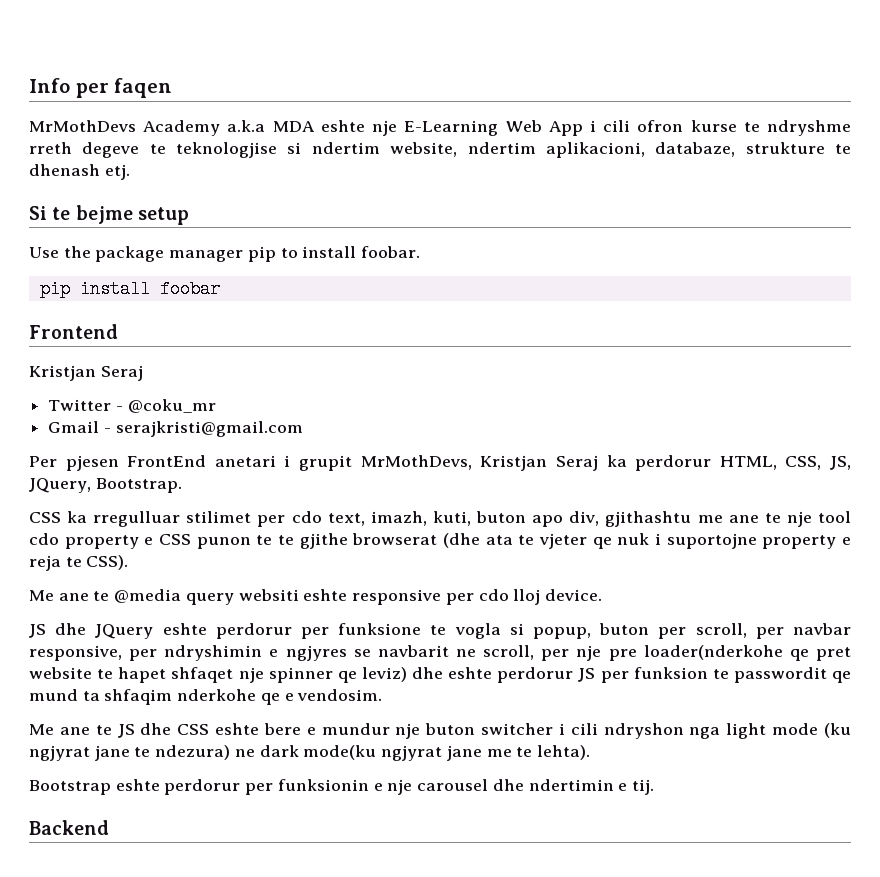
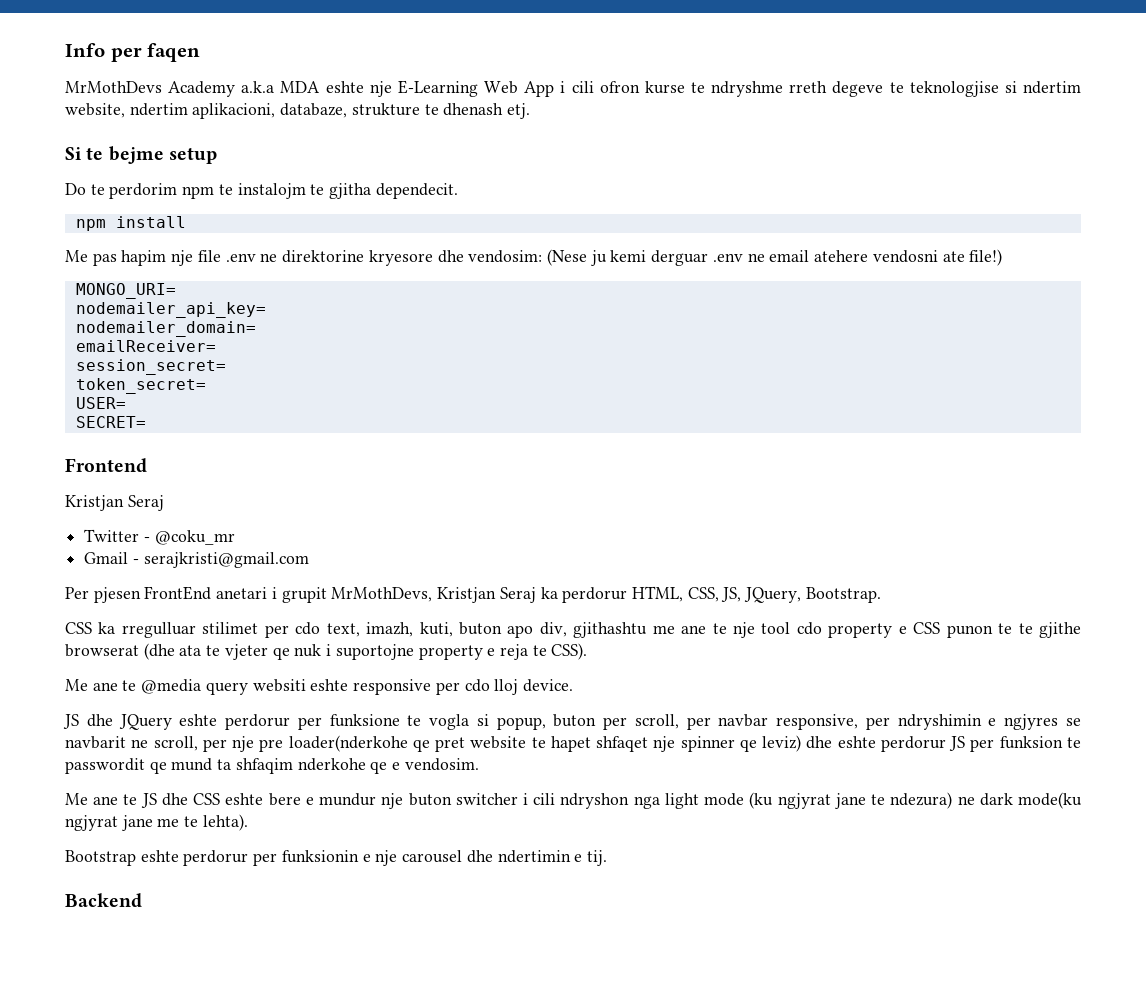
[29,246,421,262] [39,280,220,298] Use the package manager pip to install foobar. // pip install foobar -> [65,183,458,199] [75,216,186,231] [65,249,1003,266] [75,283,176,299] [75,302,266,318] [75,321,256,337] [75,340,216,352] [75,359,226,375] [75,378,206,394] [75,397,126,409] [75,416,146,428] Do te perdorim npm te instalojm te gjitha dependecit. // npm install // Me pas hapim nje file .env ne direktorine kryesore dhe vendosim: (Nese ju kemi derguar .env ne email atehere vendosni ate file!) // MONGO_URI= // nodemailer_api_key= // nodemailer_domain= // emailReceiver= // session_secret= // token_secret= // USER= // SECRET=

